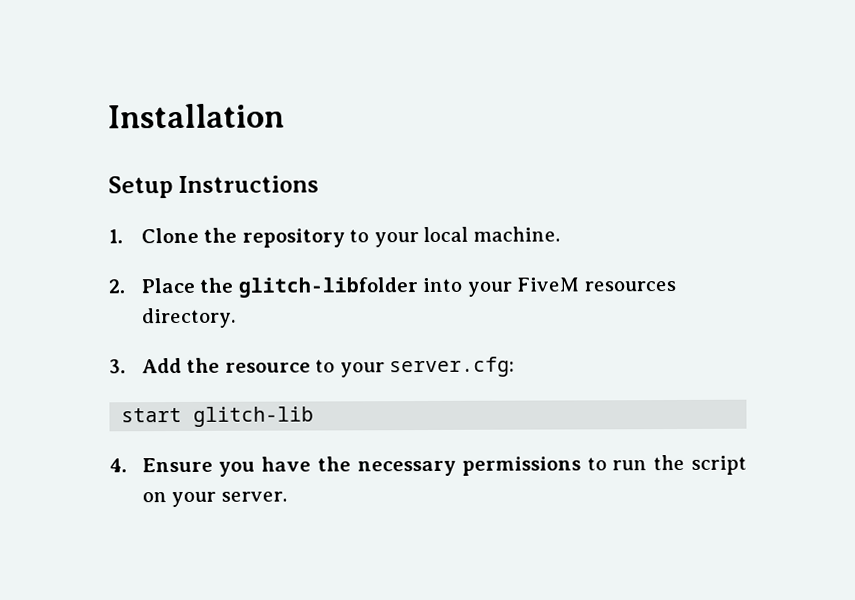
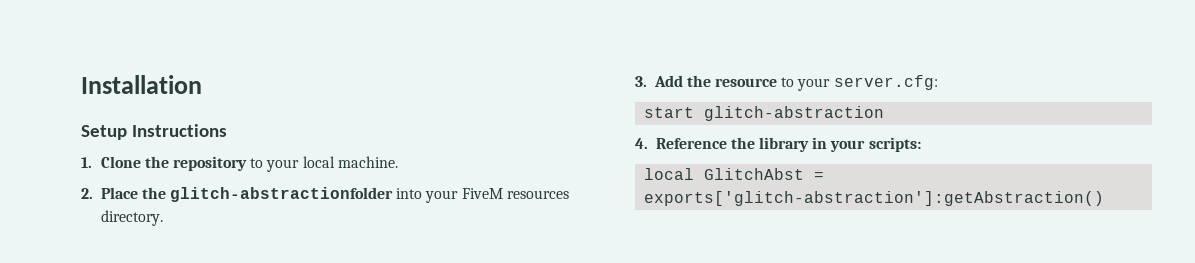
[237,277,418,298] glitch-libfolder -> [170,187,394,202] glitch-abstractionfolder
[193,406,315,427] glitch-lib -> [704,106,885,121] glitch-abstraction
[141,454,748,477] [141,491,287,508] Ensure you have the necessary permissions to run the script on your server. -> [655,137,921,152] [644,168,825,180] [644,191,1105,206] Reference the library in your scripts: // local GlitchAbst = exports['glitch-abstraction']:getAbstraction()

